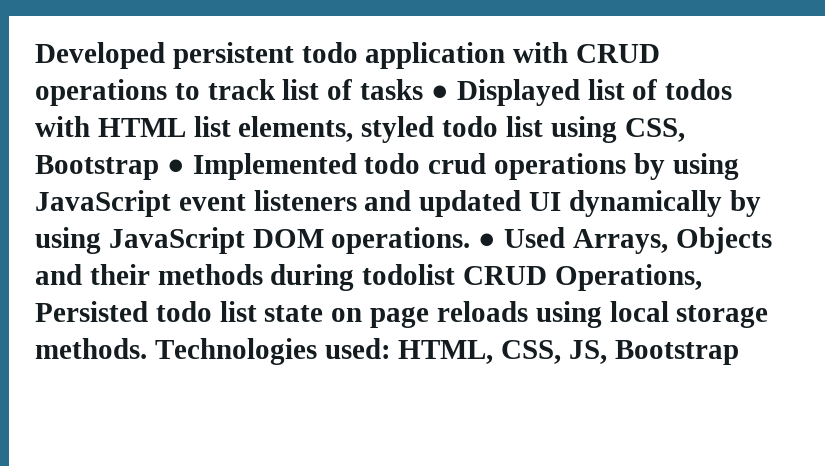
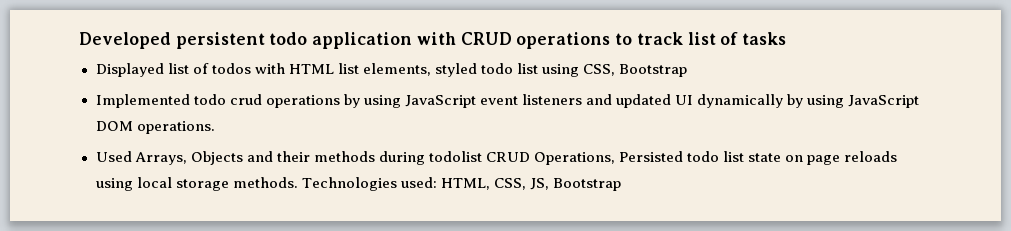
[430,85,449,100] ● -> (786, 38) //
[166,159,185,174] ● -> (688, 70) //
[478,233,497,248] ● -> (215, 127) //

